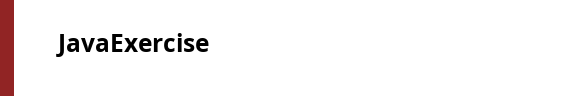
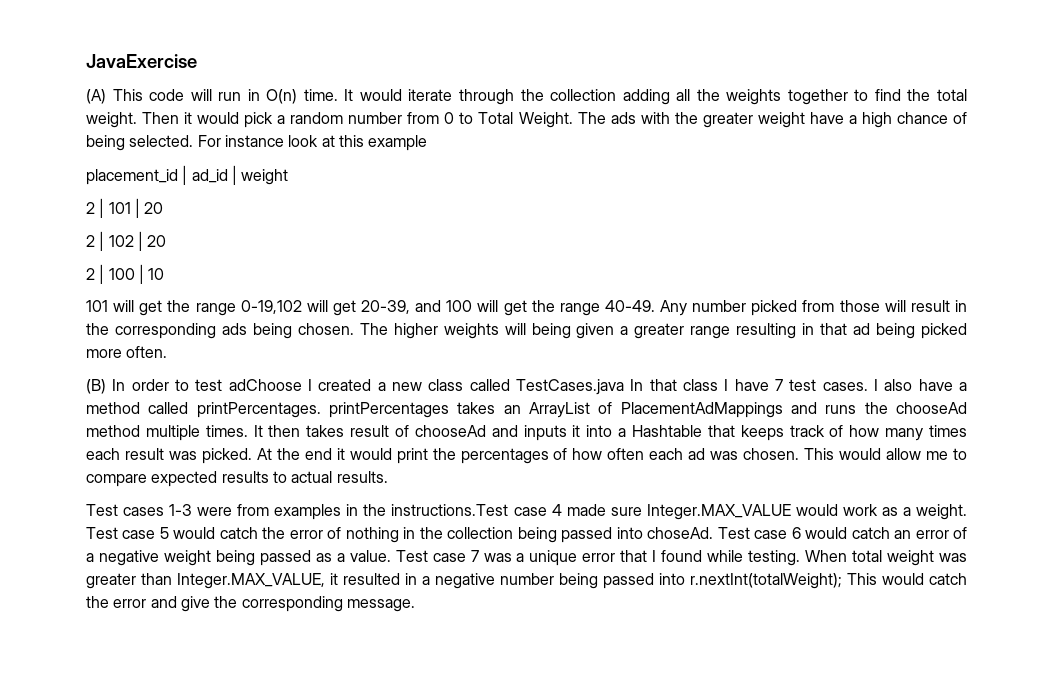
(209, 45) none -> [86,89,967,105] [86,112,968,128] [86,135,428,151] [86,165,289,185] [86,198,164,218] [86,231,167,251] [86,264,165,284] [86,300,968,316] [86,323,967,339] [86,346,168,358] [86,379,968,395] [86,402,968,418] [86,425,968,441] [86,448,967,464] [86,471,388,487] [86,504,967,520] [86,527,968,543] [86,550,967,566] [86,573,967,589] [86,596,415,612] // (A) This code will run in O(n) time. It would iterate through the collection adding all the weights together to find the total weight. Then it would pick a random number from 0 to Total Weight. The ads with the greater weight have a high chance of being selected. For instance look at this example // placement_id | ad_id | weight // 2 | 101 | 20 // 2 | 102 | 20 // 2 | 100 | 10 // 101 will get the range 0-19,102 will get 20-39, and 100 will get the range 40-49. Any number picked from those will result in the corresponding ads being chosen. The higher weights will being given a greater range resulting in that ad being picked more often. // (B) In order to test adChoose I created a new class called TestCases.java In that class I have 7 test cases. I also have a method called printPercentages. printPercentages takes an ArrayList of PlacementAdMappings and runs the chooseAd method multiple times. It then takes result of chooseAd and inputs it into a Hashtable that keeps track of how many times each result was picked. At the end it would print the percentages of how often each ad was chosen. This would allow me to compare expected results to actual results. // Test cases 1-3 were from examples in the instructions.Test case 4 made sure Integer.MAX_VALUE would work as a weight. Test case 5 would catch the error of nothing in the collection being passed into choseAd. Test case 6 would catch an error of a negative weight being passed as a value. Test case 7 was a unique error that I found while testing. When total weight was greater than Integer.MAX_VALUE, it resulted in a negative number being passed into r.nextInt(totalWeight); This would catch the error and give the corresponding message.

